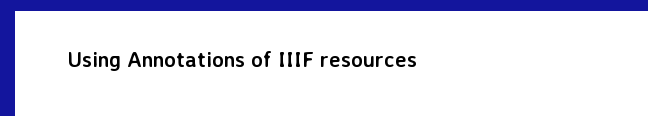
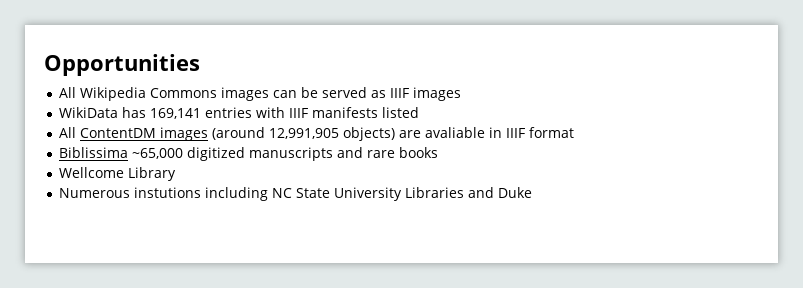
[67,51,417,71] Using Annotations of IIIF resources -> [44,54,200,76] [59,87,462,101] [59,107,420,119] [59,127,575,141] [59,147,439,161] [59,167,177,181] [59,187,533,201] Opportunities // All Wikipedia Commons images can be served as IIIF images // WikiData has 169,141 entries with IIIF manifests listed // All ContentDM images (around 12,991,905 objects) are avaliable in IIIF format // Biblissima ~65,000 digitized manuscripts and rare books // Wellcome Library // Numerous instutions including NC State University Libraries and Duke

